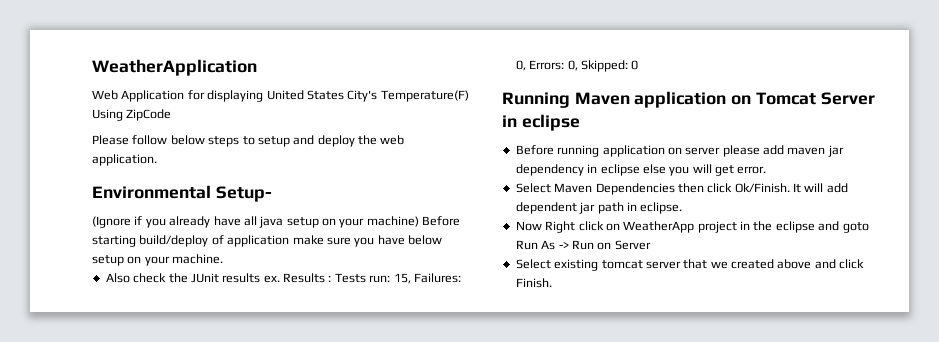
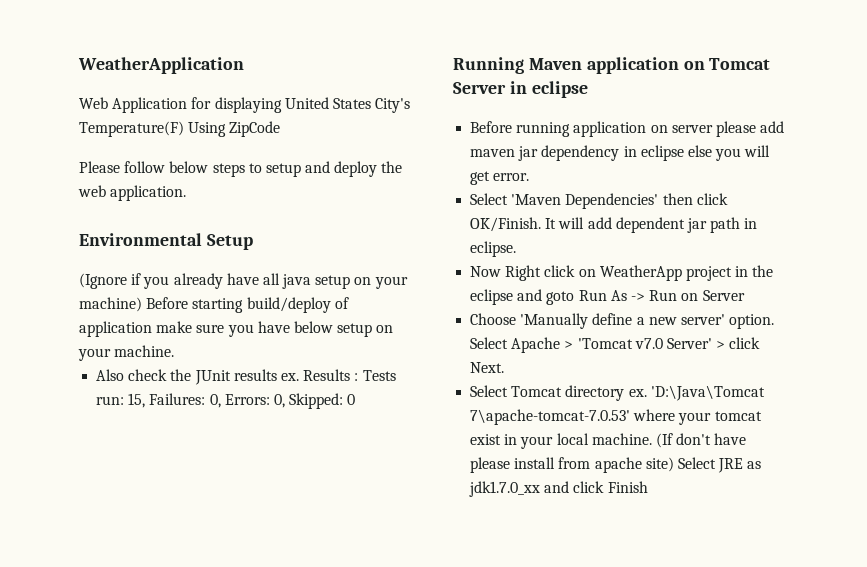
[215,186,272,202] Setup- -> [206,234,253,250] Setup
[554,183,675,195] Maven Dependencies -> [511,193,659,209] 'Maven Dependencies'
[734,183,790,193] Ok/Finish. -> [470,217,542,232] OK/Finish.
[515,259,812,271] Select existing tomcat server that we created above -> [470,313,775,329] [470,337,761,353] [470,362,505,373] [470,385,765,401] [470,409,762,425] [470,433,747,449] [470,457,762,473] [469,481,541,497] Choose 'Manually define a new server' option. Select Apache > 'Tomcat v7.0 Server' > click Next. // Select Tomcat directory ex. 'D:\Java\Tomcat 7\apache-tomcat-7.0.53' where your tomcat exist in your local machine. (If don't have please install from apache site) Select JRE as jdk1.7.0_xx
[515,278,552,288] Finish. -> [607,481,648,493] Finish

